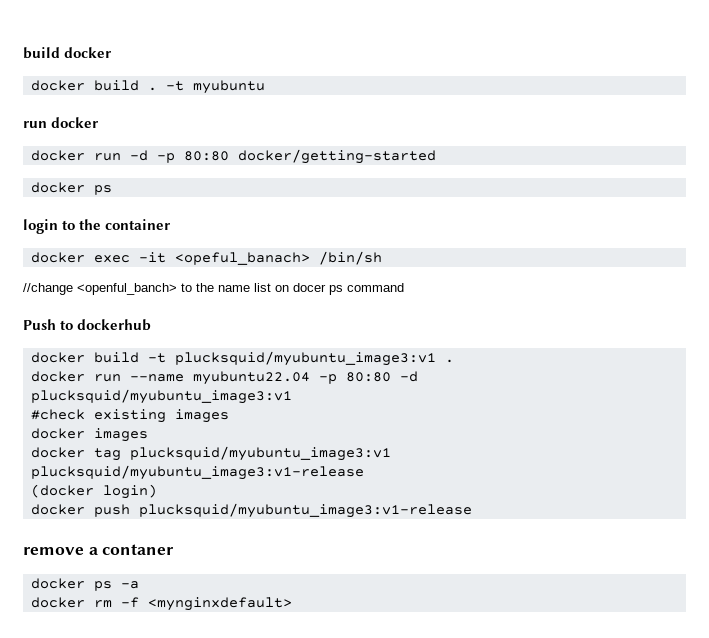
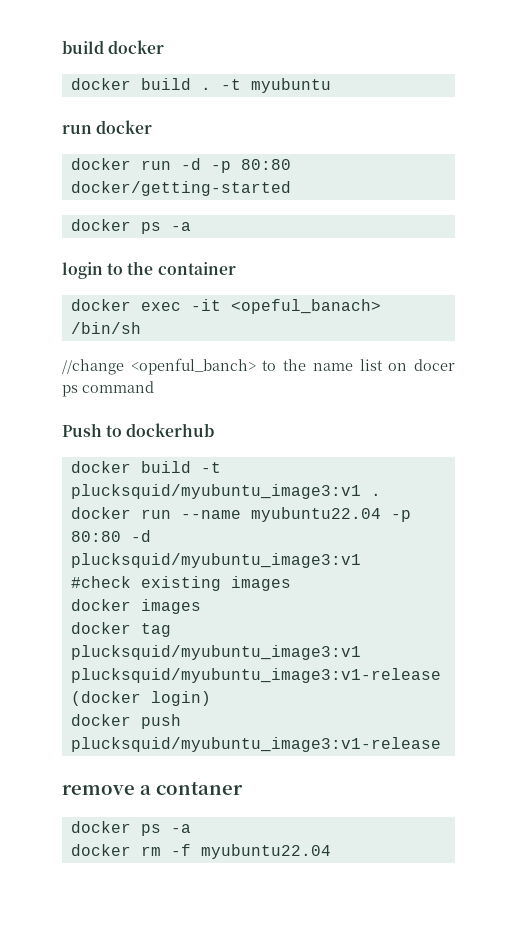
(112, 190) none -> [170,222,191,231] -a
[147,597,292,611] <mynginxdefault> -> [200,844,331,859] myubuntu22.04

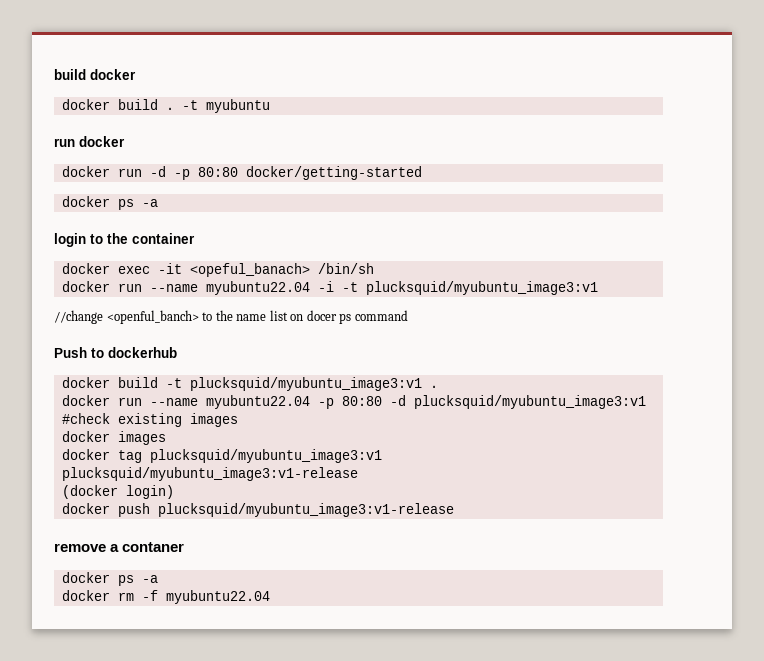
(141, 328) none -> [61,281,598,295] // docker run --name myubuntu22.04 -i -t plucksquid/myubuntu_image3:v1

